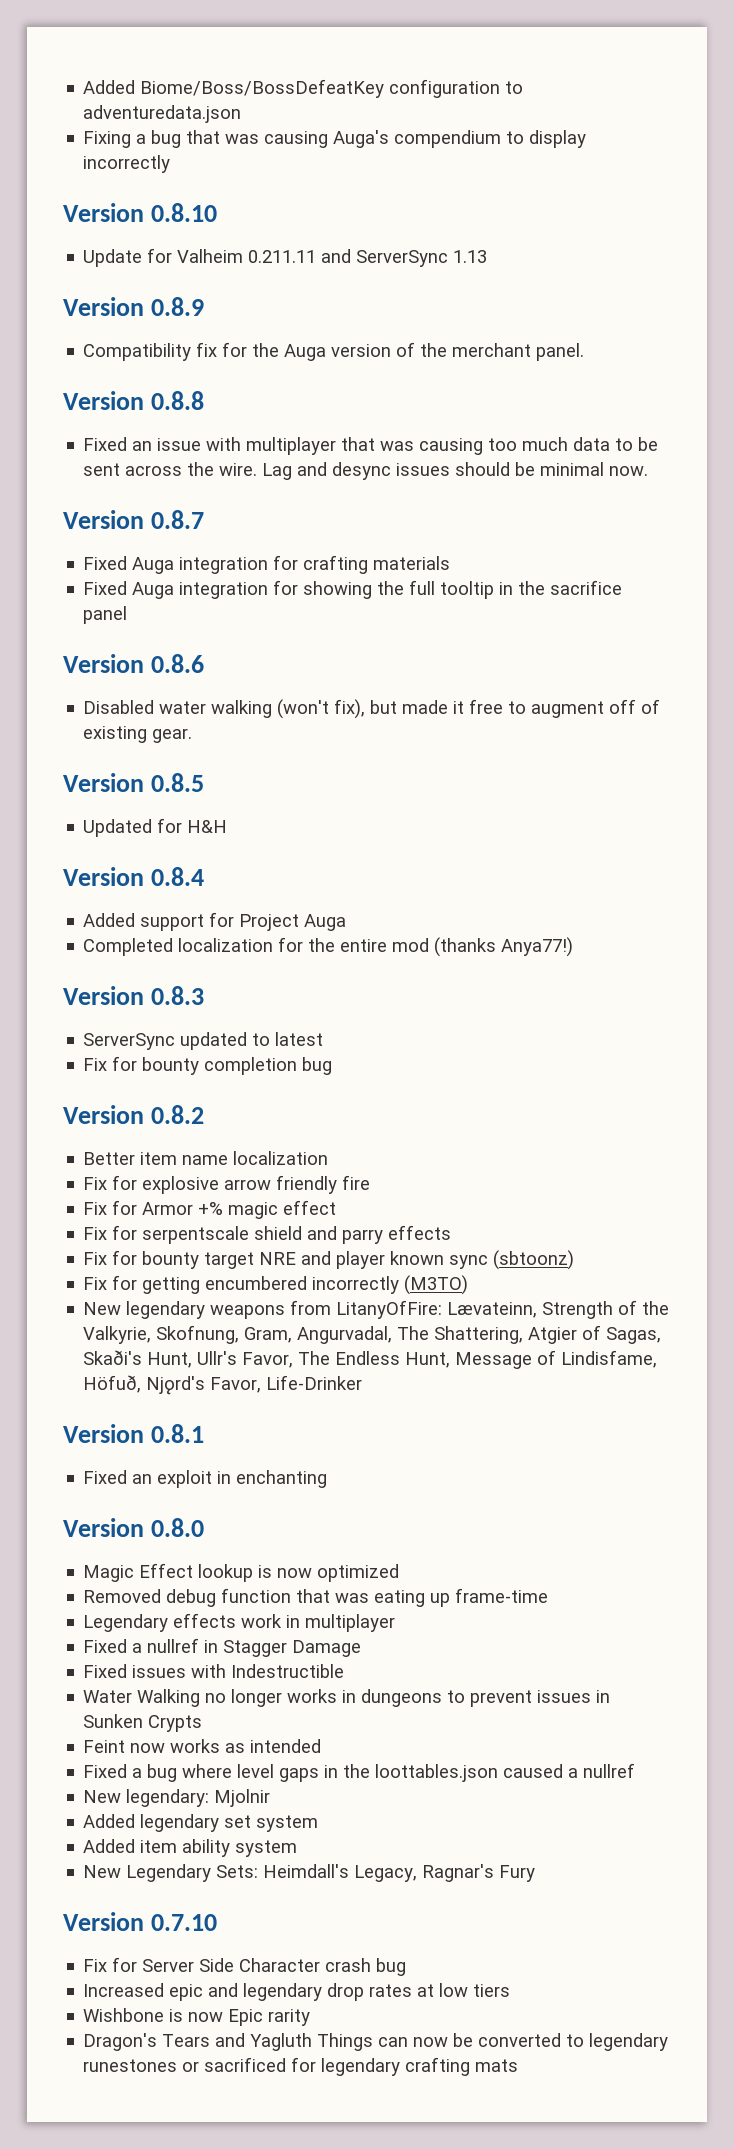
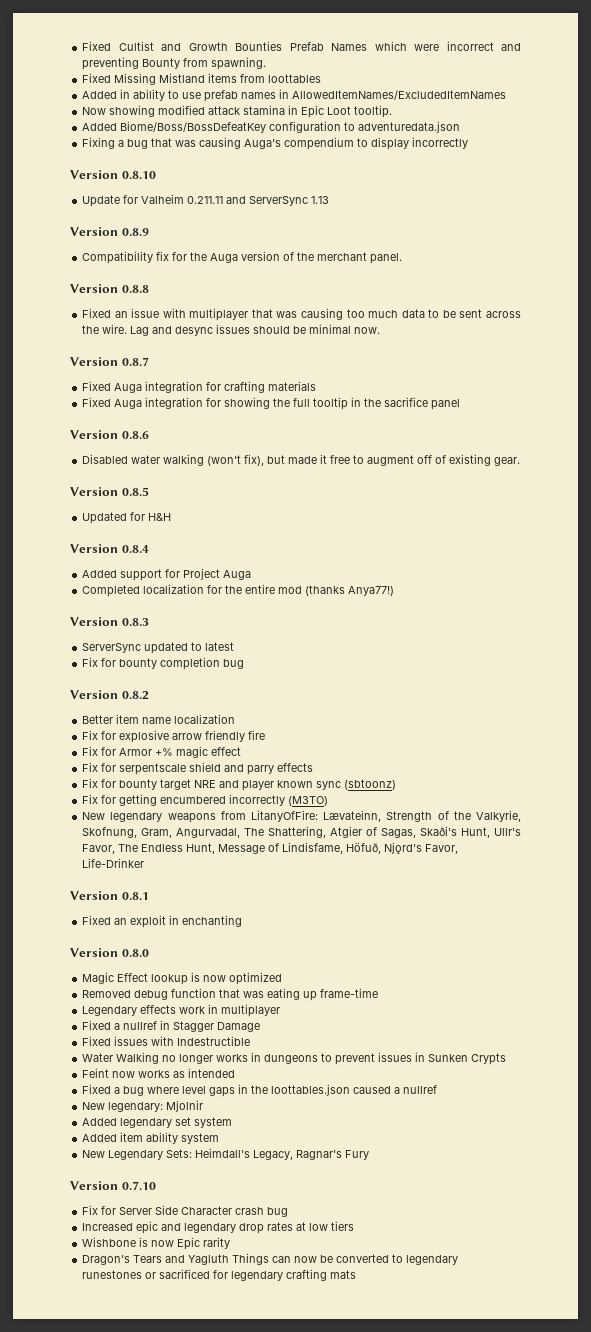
(83, 87) none -> [82,41,521,51] [82,57,267,70] [82,73,322,85] [82,89,507,102] [82,105,393,118] Fixed Cultist and Growth Bounties Prefab Names which were incorrect and preventing Bounty from spawning. // Fixed Missing Mistland items from loottables // Added in ability to use prefab names in AllowedItemNames/ExcludedItemNames // Now showing modified attack stamina in Epic Loot tooltip. //

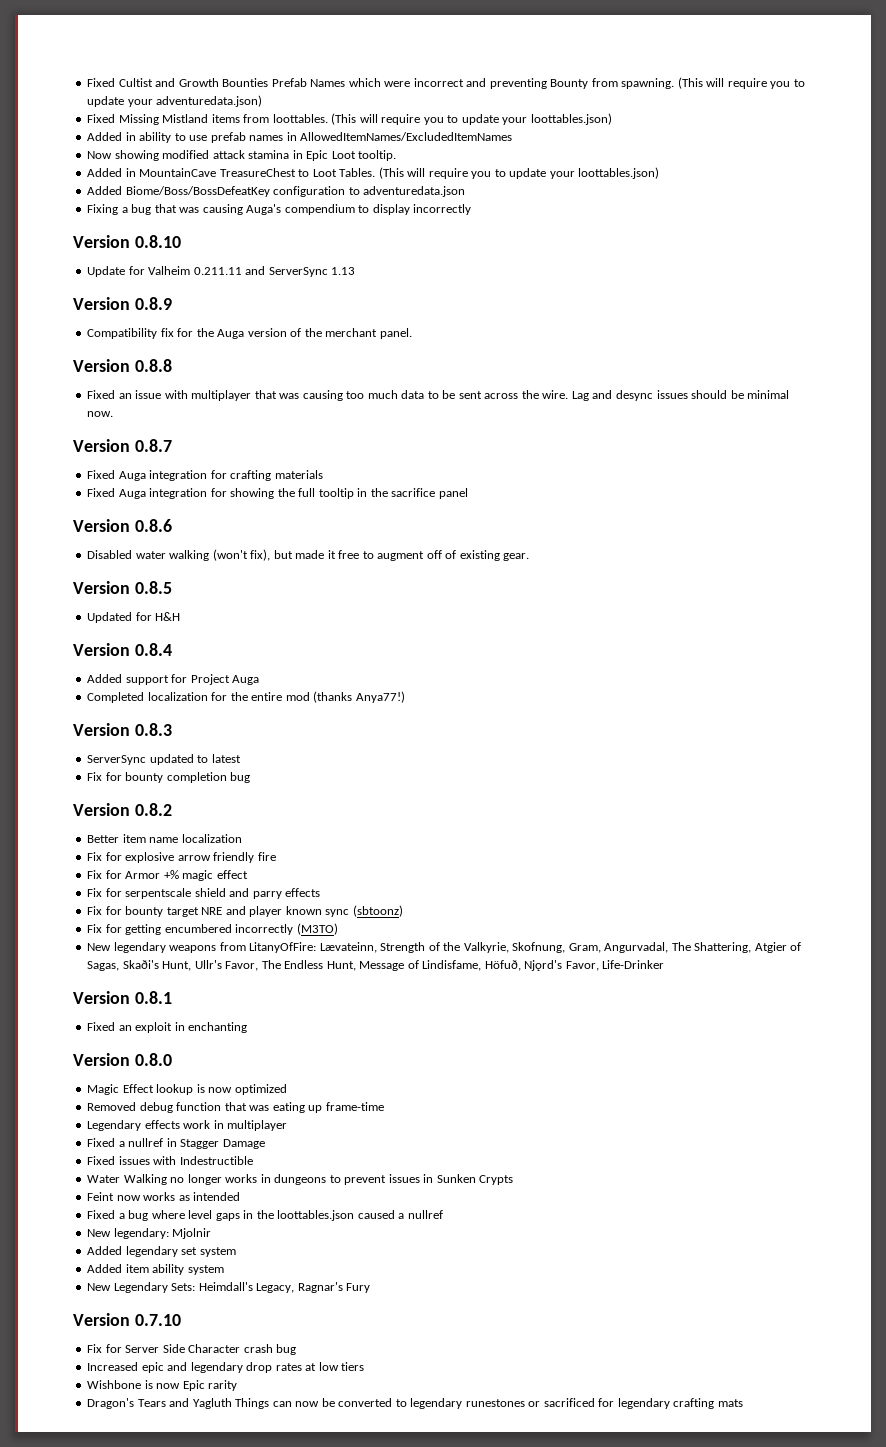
(267, 63) none -> [677,77,805,89] [87,95,263,107] (This will require you to update your adventuredata.json)
[268,74,322,83] loottables -> [272,113,612,125] loottables. (This will require you to update your loottables.json)
(393, 111) none -> [87,167,660,179] // Added in MountainCave TreasureChest to Loot Tables. (This will require you to update your loottables.json)

